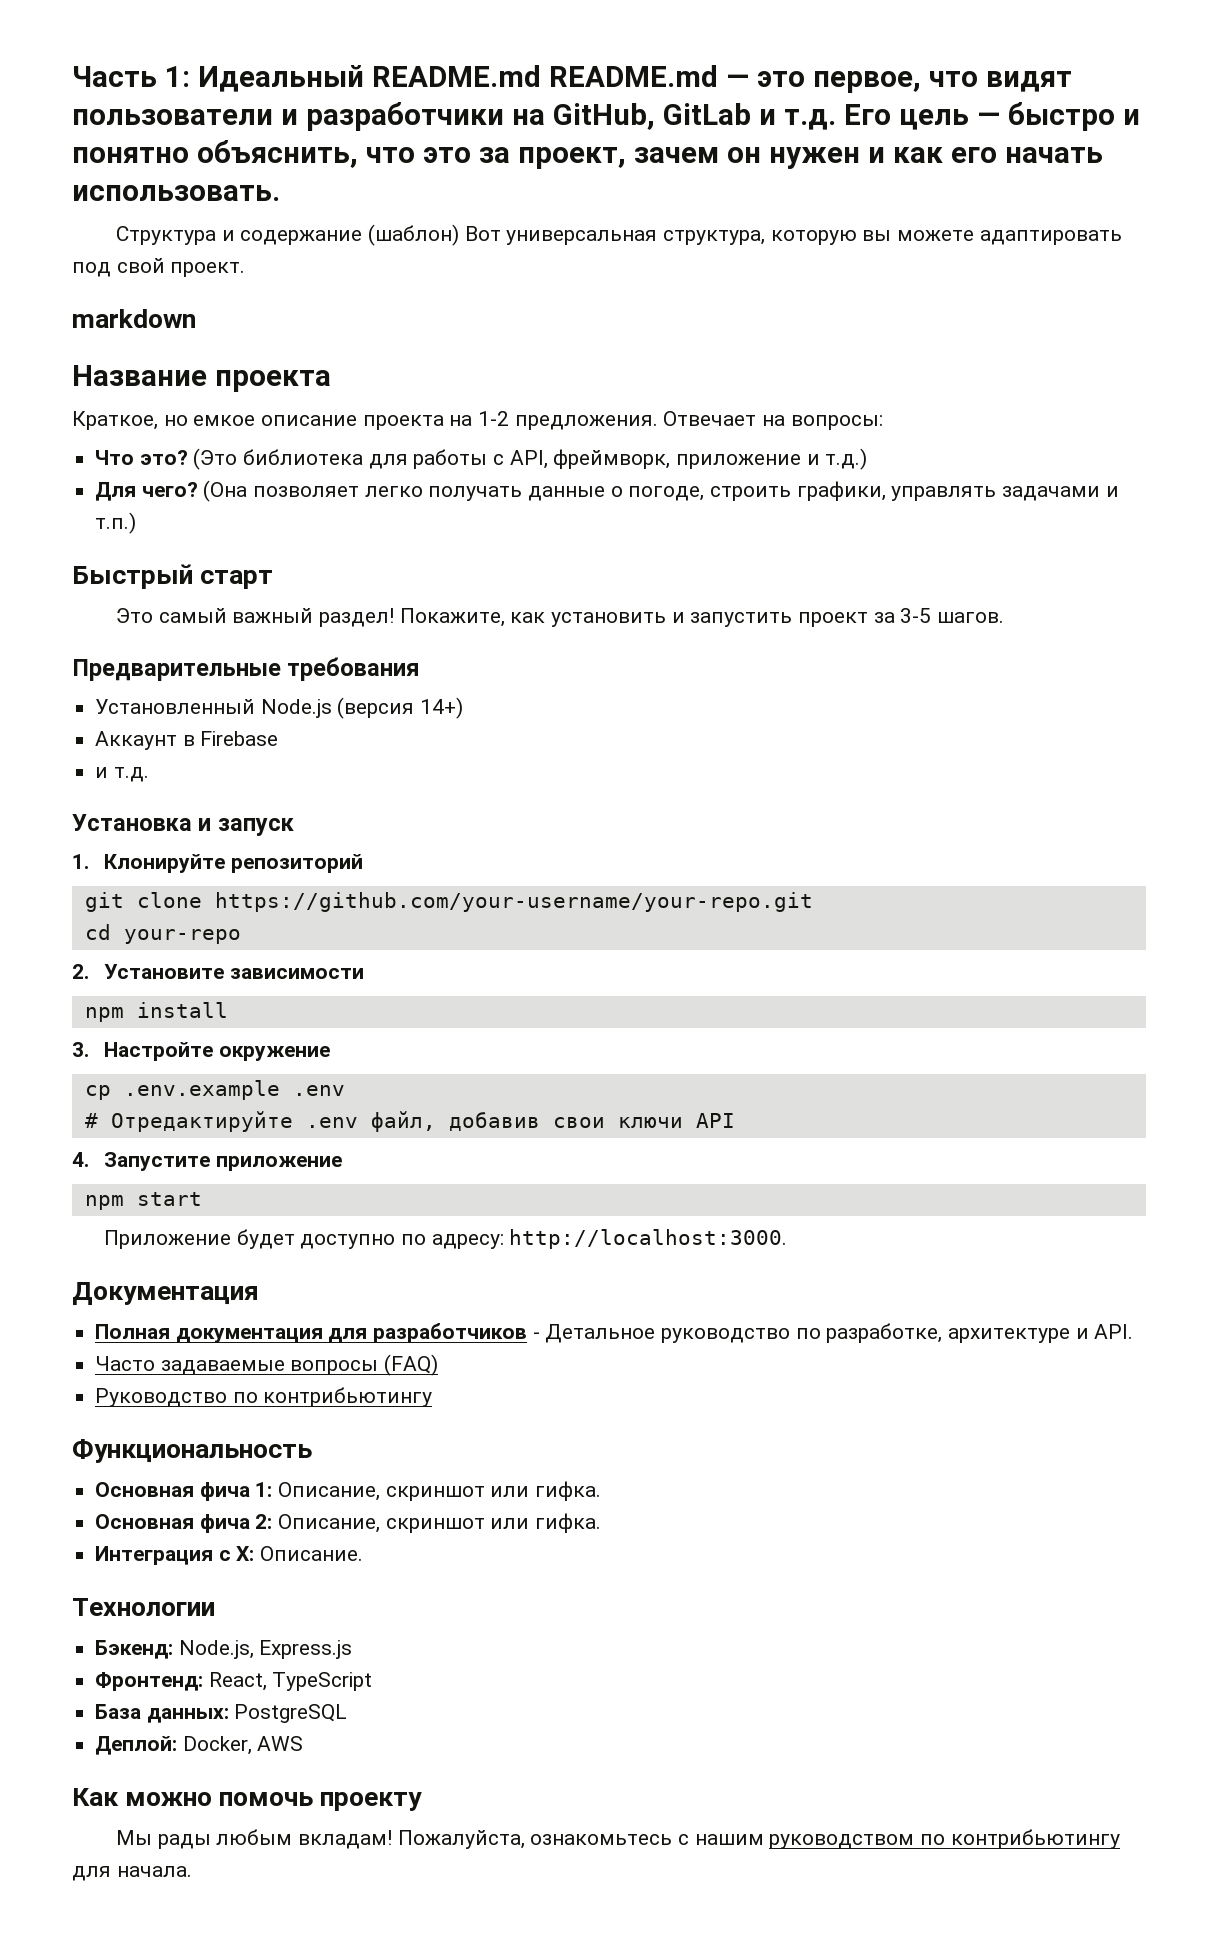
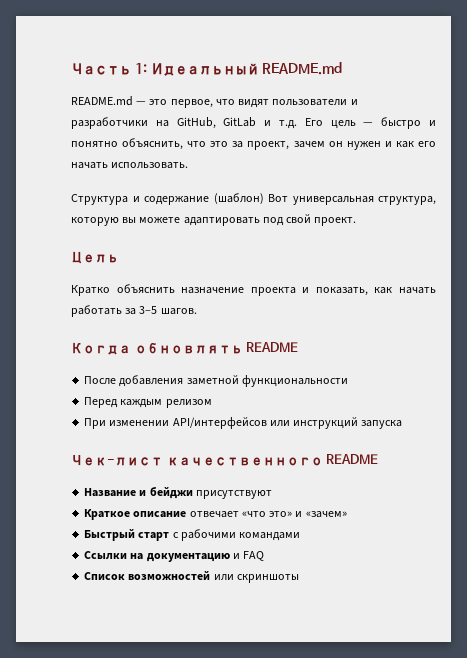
(541, 76) none -> (343, 68) //
[72,309,196,328] [72,365,331,392] [72,411,883,430] [95,448,868,470] [95,480,1119,502] [95,512,137,534] [72,564,274,589] [115,608,1004,627] [72,657,421,681] [95,697,464,719] [95,731,279,750] [95,767,149,782] [72,814,294,836] [72,854,363,873] [84,892,813,912] [84,924,241,944] [72,964,364,979] [84,1002,228,1022] [72,1042,330,1061] [84,1080,345,1100] [84,1111,735,1132] [72,1152,342,1171] [84,1192,202,1210] [104,1229,788,1249] [72,1282,259,1306] [95,1323,1134,1343] [95,1354,439,1376] [95,1387,433,1407] [72,1439,312,1463] [95,1481,602,1501] [95,1513,602,1533] [95,1546,364,1565] [72,1598,215,1616] [95,1640,353,1659] [95,1672,373,1691] [95,1704,348,1723] [95,1736,304,1755] [72,1788,423,1811] [115,1829,1120,1849] [72,1866,192,1881] markdown // Название проекта // Краткое, но емкое описание проекта на 1-2 предложения. Отвечает на вопросы: // Что это? (Это библиотека для работы с API, фреймворк, приложение и т.д.) // Для чего? (Она позволяет легко получать данные о погоде, строить графики, управлять задачами и т.п.) // Быстрый старт // Это самый важный раздел! Покажите, как установить и запустить проект за 3-5 шагов. // Предварительные требования // Установленный Node.js (версия 14+) // Аккаунт в Firebase // и т.д. // Установка и запуск // 1. Клонируйте репозиторий // git clone https://github.com/your-username/your-repo.git // cd your-repo // 2. Установите зависимости // npm install // 3. Настройте окружение // cp .env.example .env // # Отредактируйте .env файл, добавив свои ключи API // 4. Запустите приложение // npm start // Приложение будет доступно по адресу: http://localhost:3000. // Документация // Полная документация для разработчиков - Детальное руководство по разработке, архитектуре и API. // Часто задаваемые вопросы (FAQ) // Руководство по контрибьютингу // Функциональность // Основная фича 1: Описание, скриншот или гифка. // Основная фича 2: Описание, скриншот или гифка. // Интеграция с X: Описание. // Технологии // Бэкенд: Node.js, Express.js // Фронтенд: React, TypeScript // База данных: PostgreSQL // Деплой: Docker, AWS // Как можно помочь проекту // Мы рады любым вкладам! Пожалуйста, ознакомьтесь с нашим руководством по контрибьютингу для начала. -> [71,251,119,264] [71,284,436,296] [71,305,197,317] [71,342,299,355] [84,375,348,387] [84,397,212,408] [84,417,403,429] [71,454,379,466] [84,486,272,499] [84,509,347,520] [84,528,301,541] [84,551,265,562] [84,570,299,583] Цель // Кратко объяснить назначение проекта и показать, как начать работать за 3–5 шагов. // Когда обновлять README // После добавления заметной функциональности // Перед каждым релизом // При изменении API/интерфейсов или инструкций запуска // Чек-лист качественного README // Название и бейджи присутствуют // Краткое описание отвечает «что это» и «зачем» // Быстрый старт с рабочими командами // Ссылки на документацию и FAQ // Список возможностей или скриншоты

